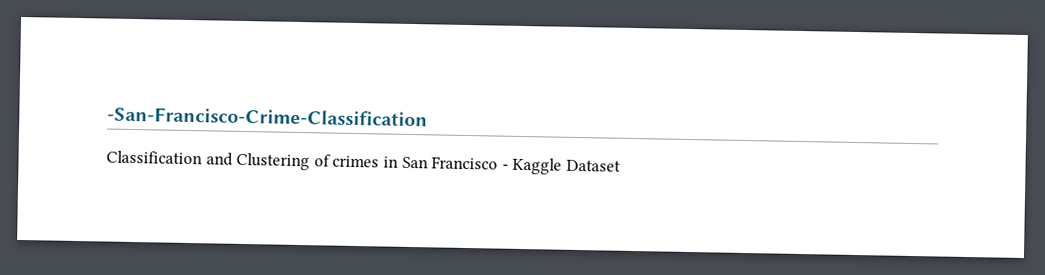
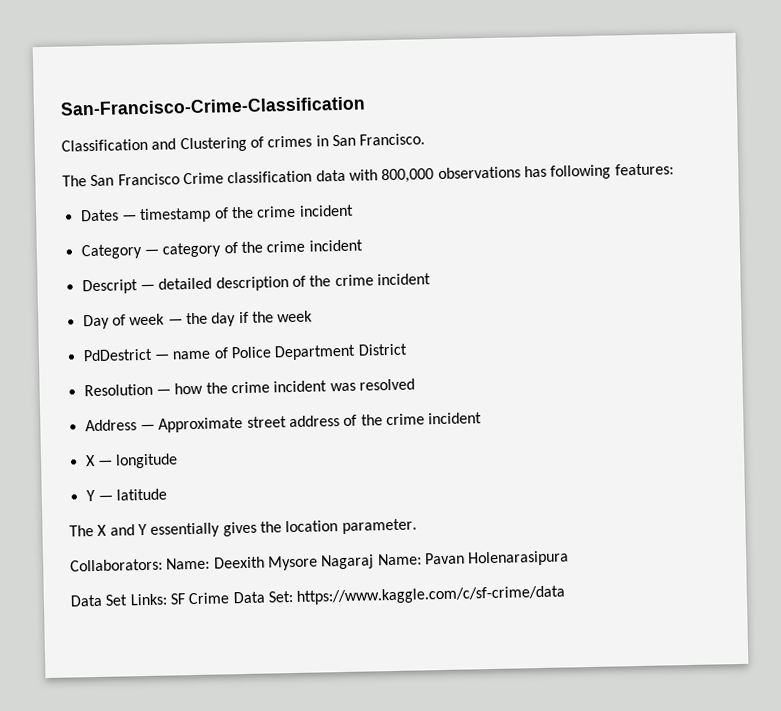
[107,106,428,127] -San-Francisco-Crime-Classification -> [60,96,366,116] San-Francisco-Crime-Classification
[431,156,621,175] Francisco - Kaggle Dataset -> [359,133,426,146] [62,163,674,187] [79,204,354,224] [80,239,363,260] [81,273,431,295] [82,310,314,330] [82,343,407,362] [83,378,415,397] [84,412,483,433] [84,453,179,469] [85,488,168,502] [69,518,417,538] [70,550,570,572] [70,585,566,607] Francisco. // The San Francisco Crime classification data with 800,000 observations has following features: // Dates — timestamp of the crime incident // Category — category of the crime incident // Descript — detailed description of the crime incident // Day of week — the day if the week // PdDestrict — name of Police Department District // Resolution — how the crime incident was resolved // Address — Approximate street address of the crime incident // X — longitude // Y — latitude // The X and Y essentially gives the location parameter. // Collaborators: Name: Deexith Mysore Nagaraj Name: Pavan Holenarasipura // Data Set Links: SF Crime Data Set: https://www.kaggle.com/c/sf-crime/data

